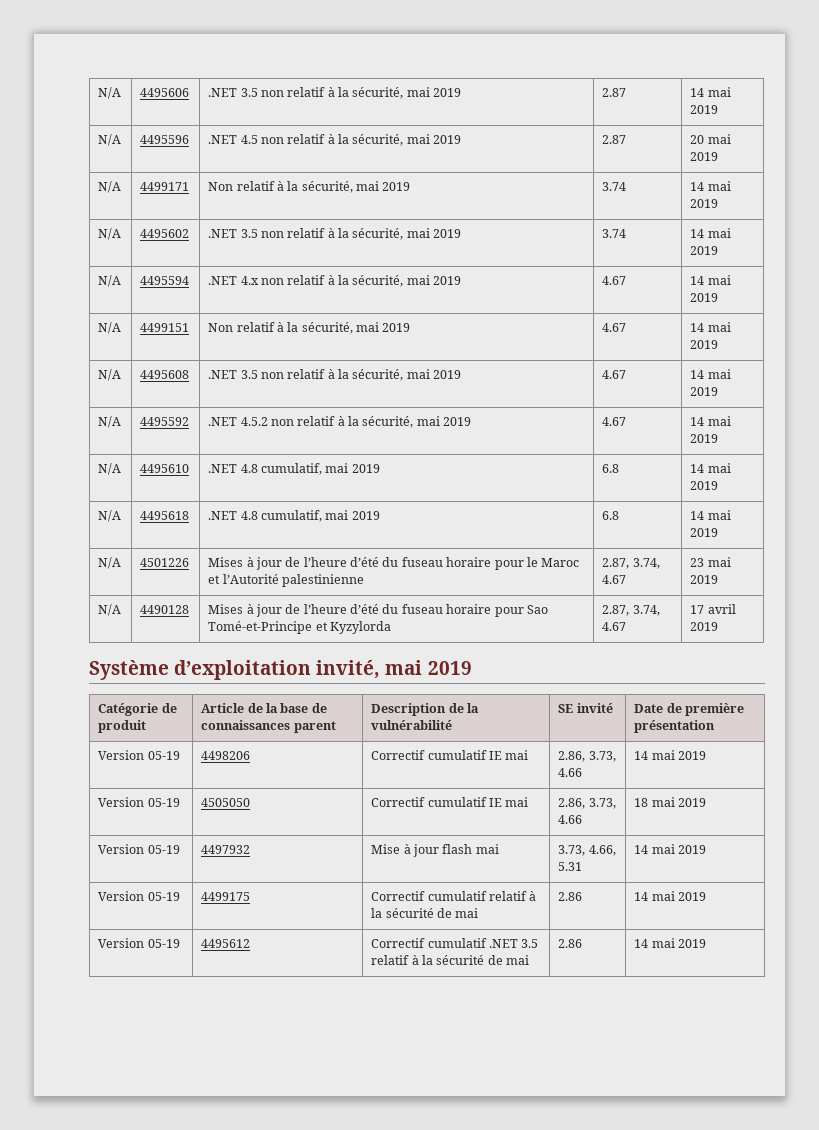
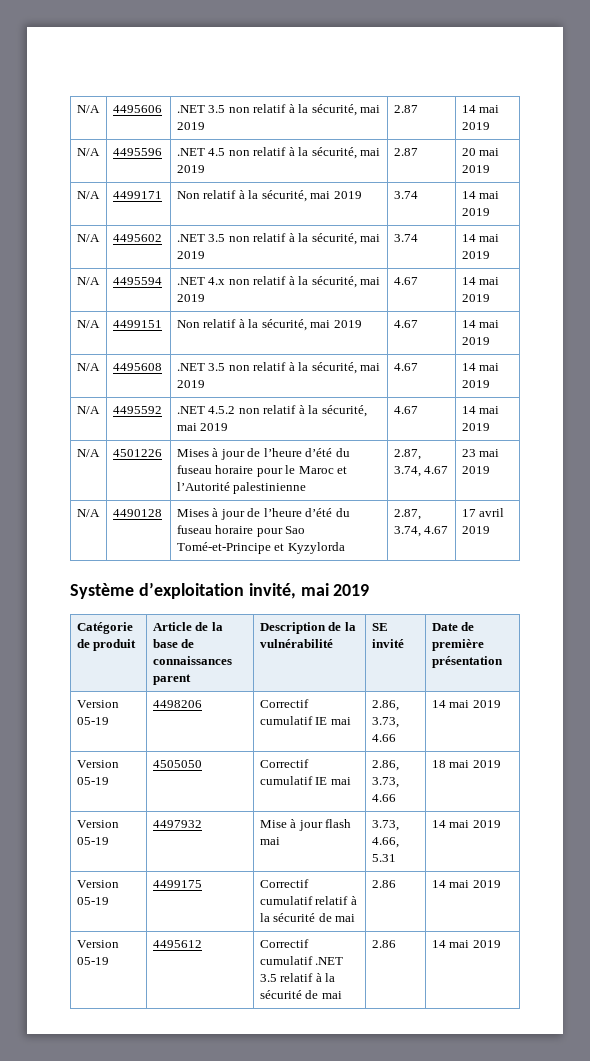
[98,463,122,475] [140,464,190,473] [208,463,380,475] [602,464,620,473] [690,463,731,473] [690,481,719,490] [98,510,122,522] [140,511,190,520] [208,510,380,522] [602,511,620,520] [690,510,731,520] [690,528,719,537] // N/A | 4495610 | .NET 4.8 cumulatif, mai 2019 | 6.8 | 14 mai 2019 // N/A | 4495618 | .NET 4.8 cumulatif, mai 2019 | 6.8 | 14 mai 2019 -> (490, 427) none

